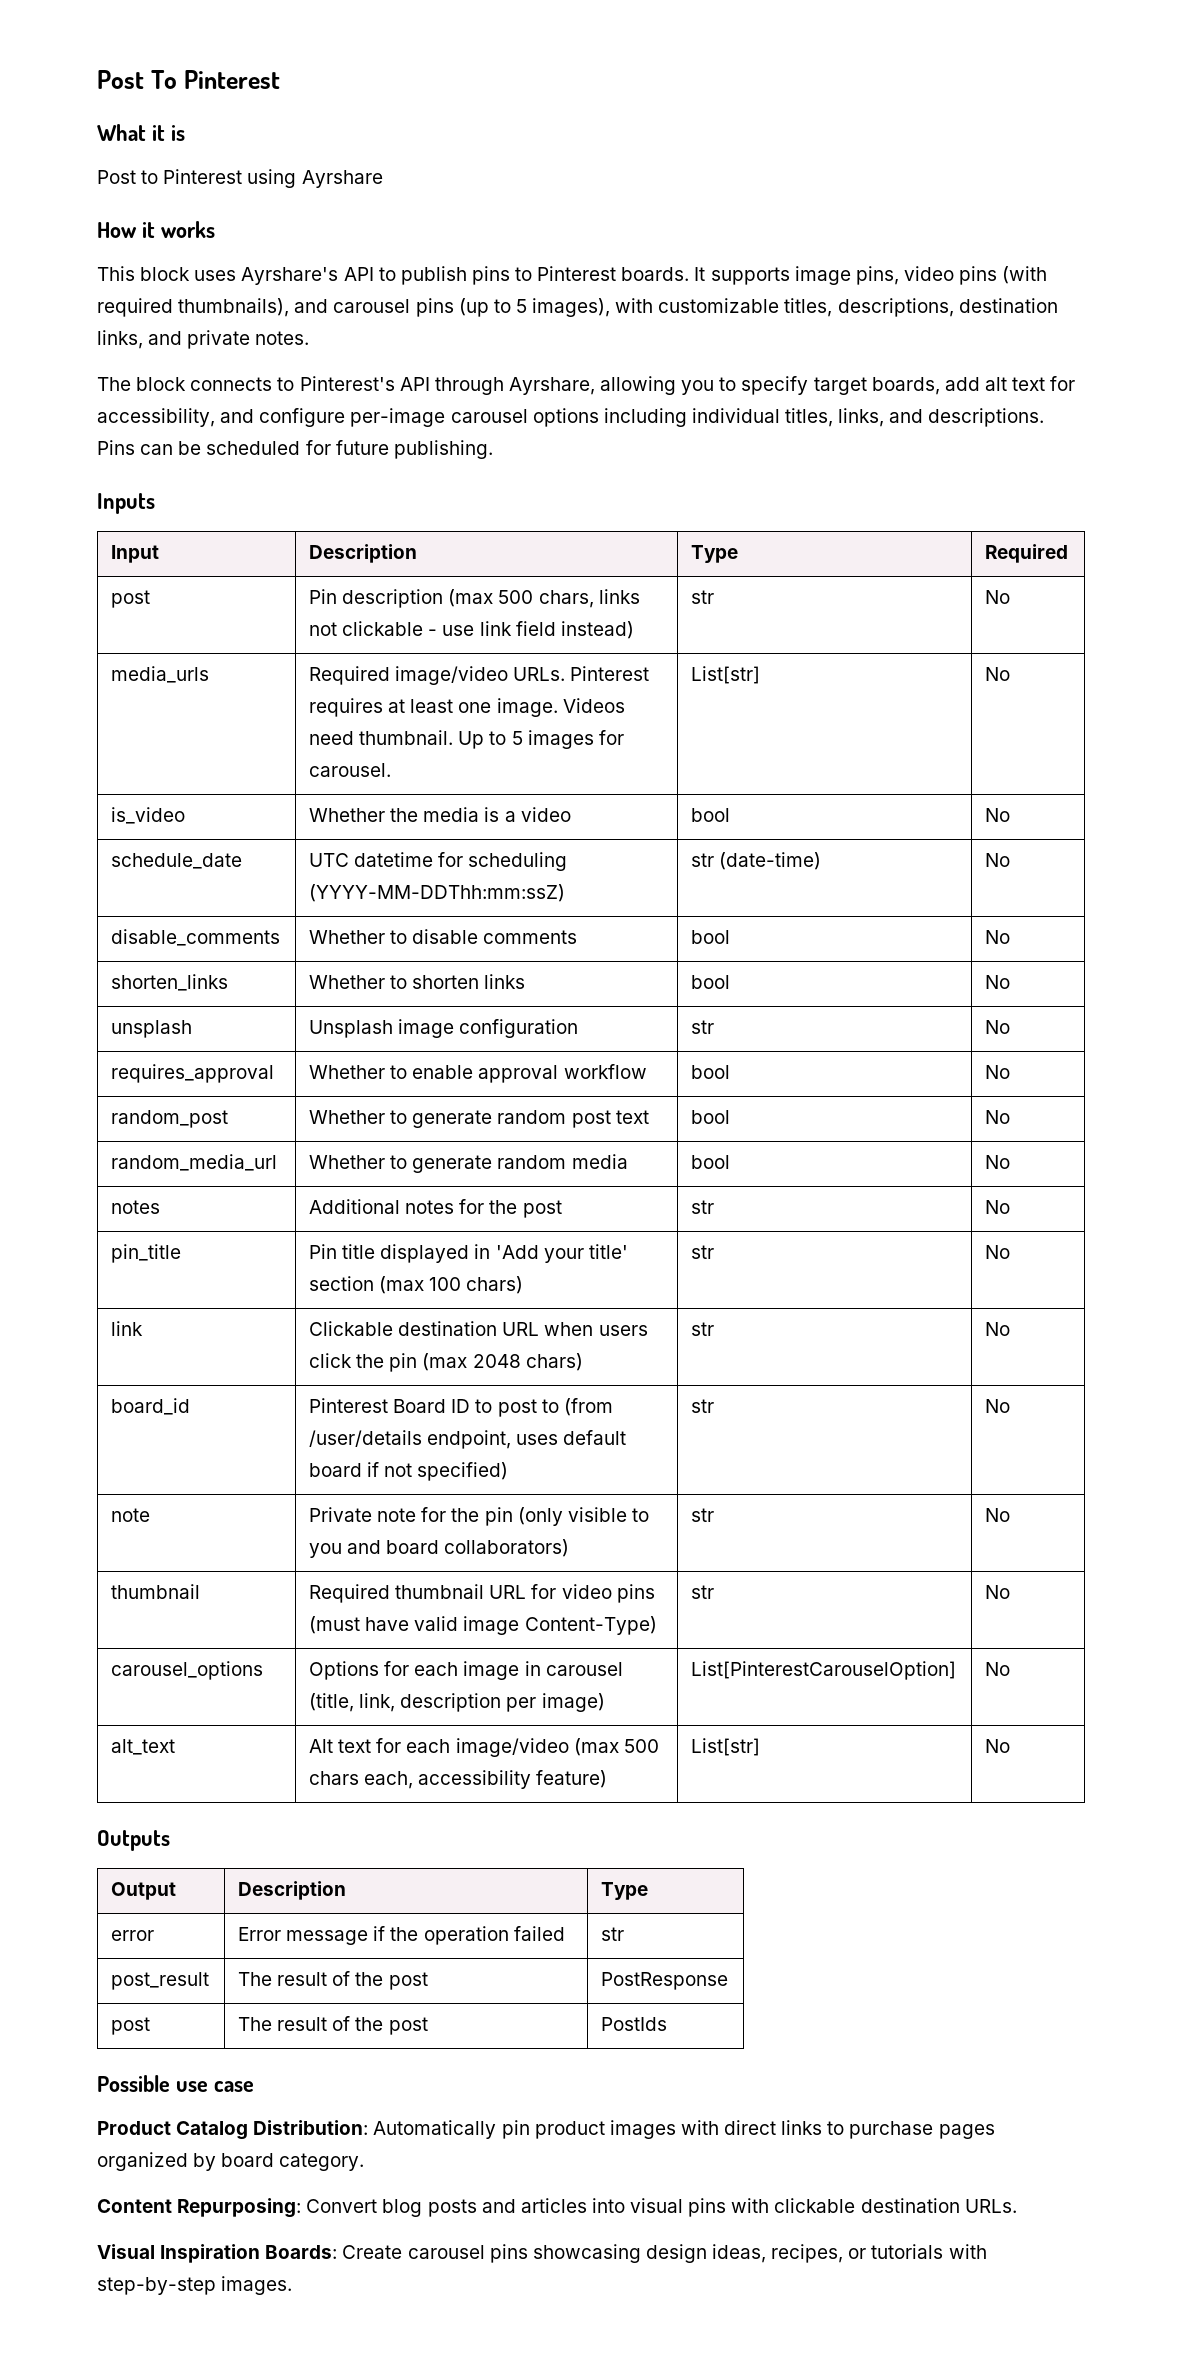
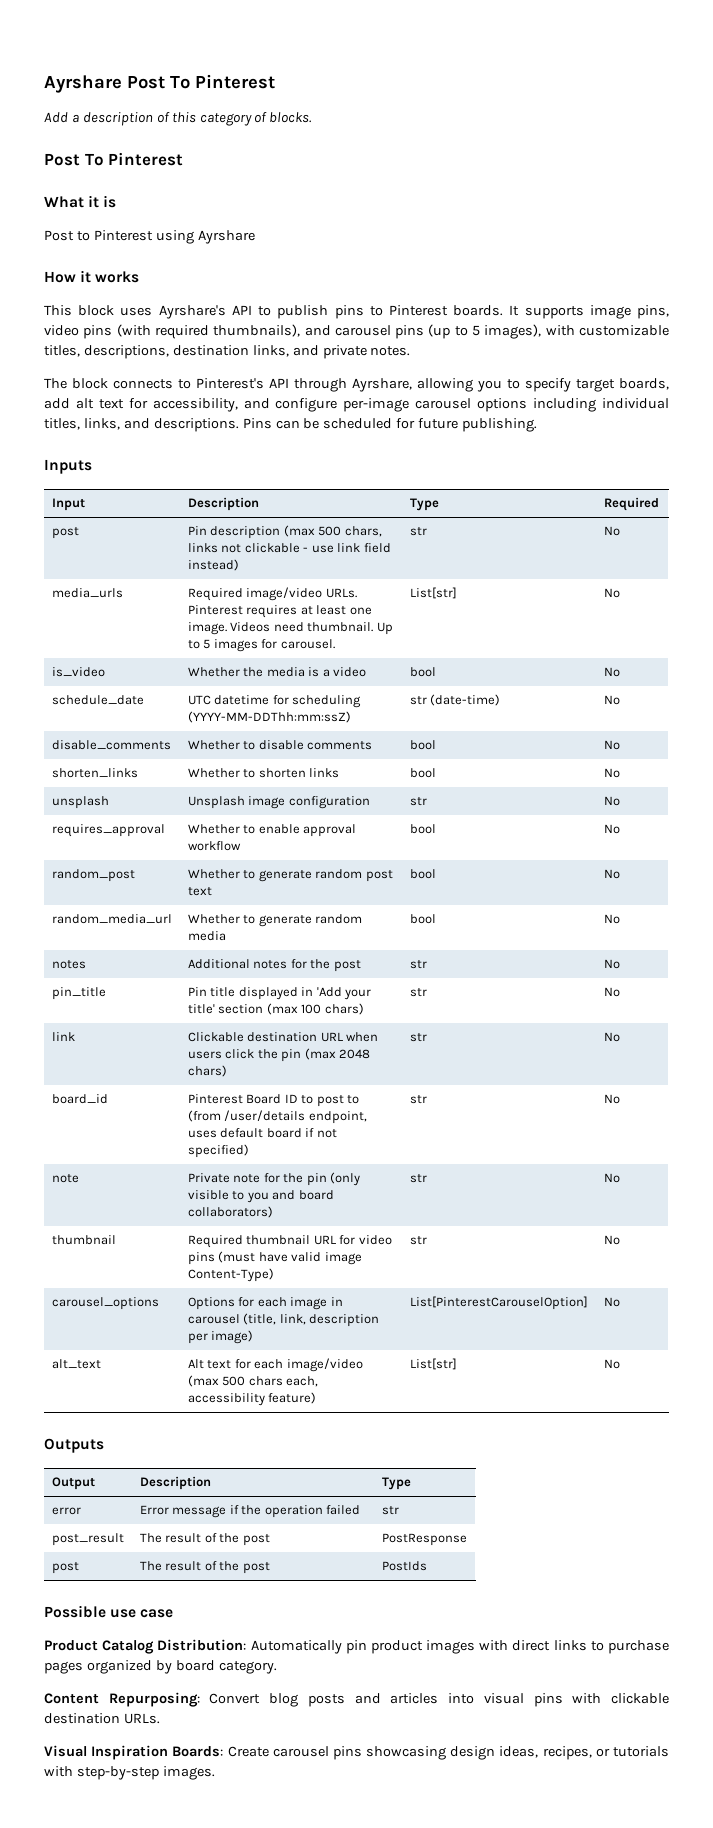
(97, 79) none -> [44,74,275,93] [44,112,313,126] Ayrshare Post To Pinterest // Add a description of this category of blocks. //

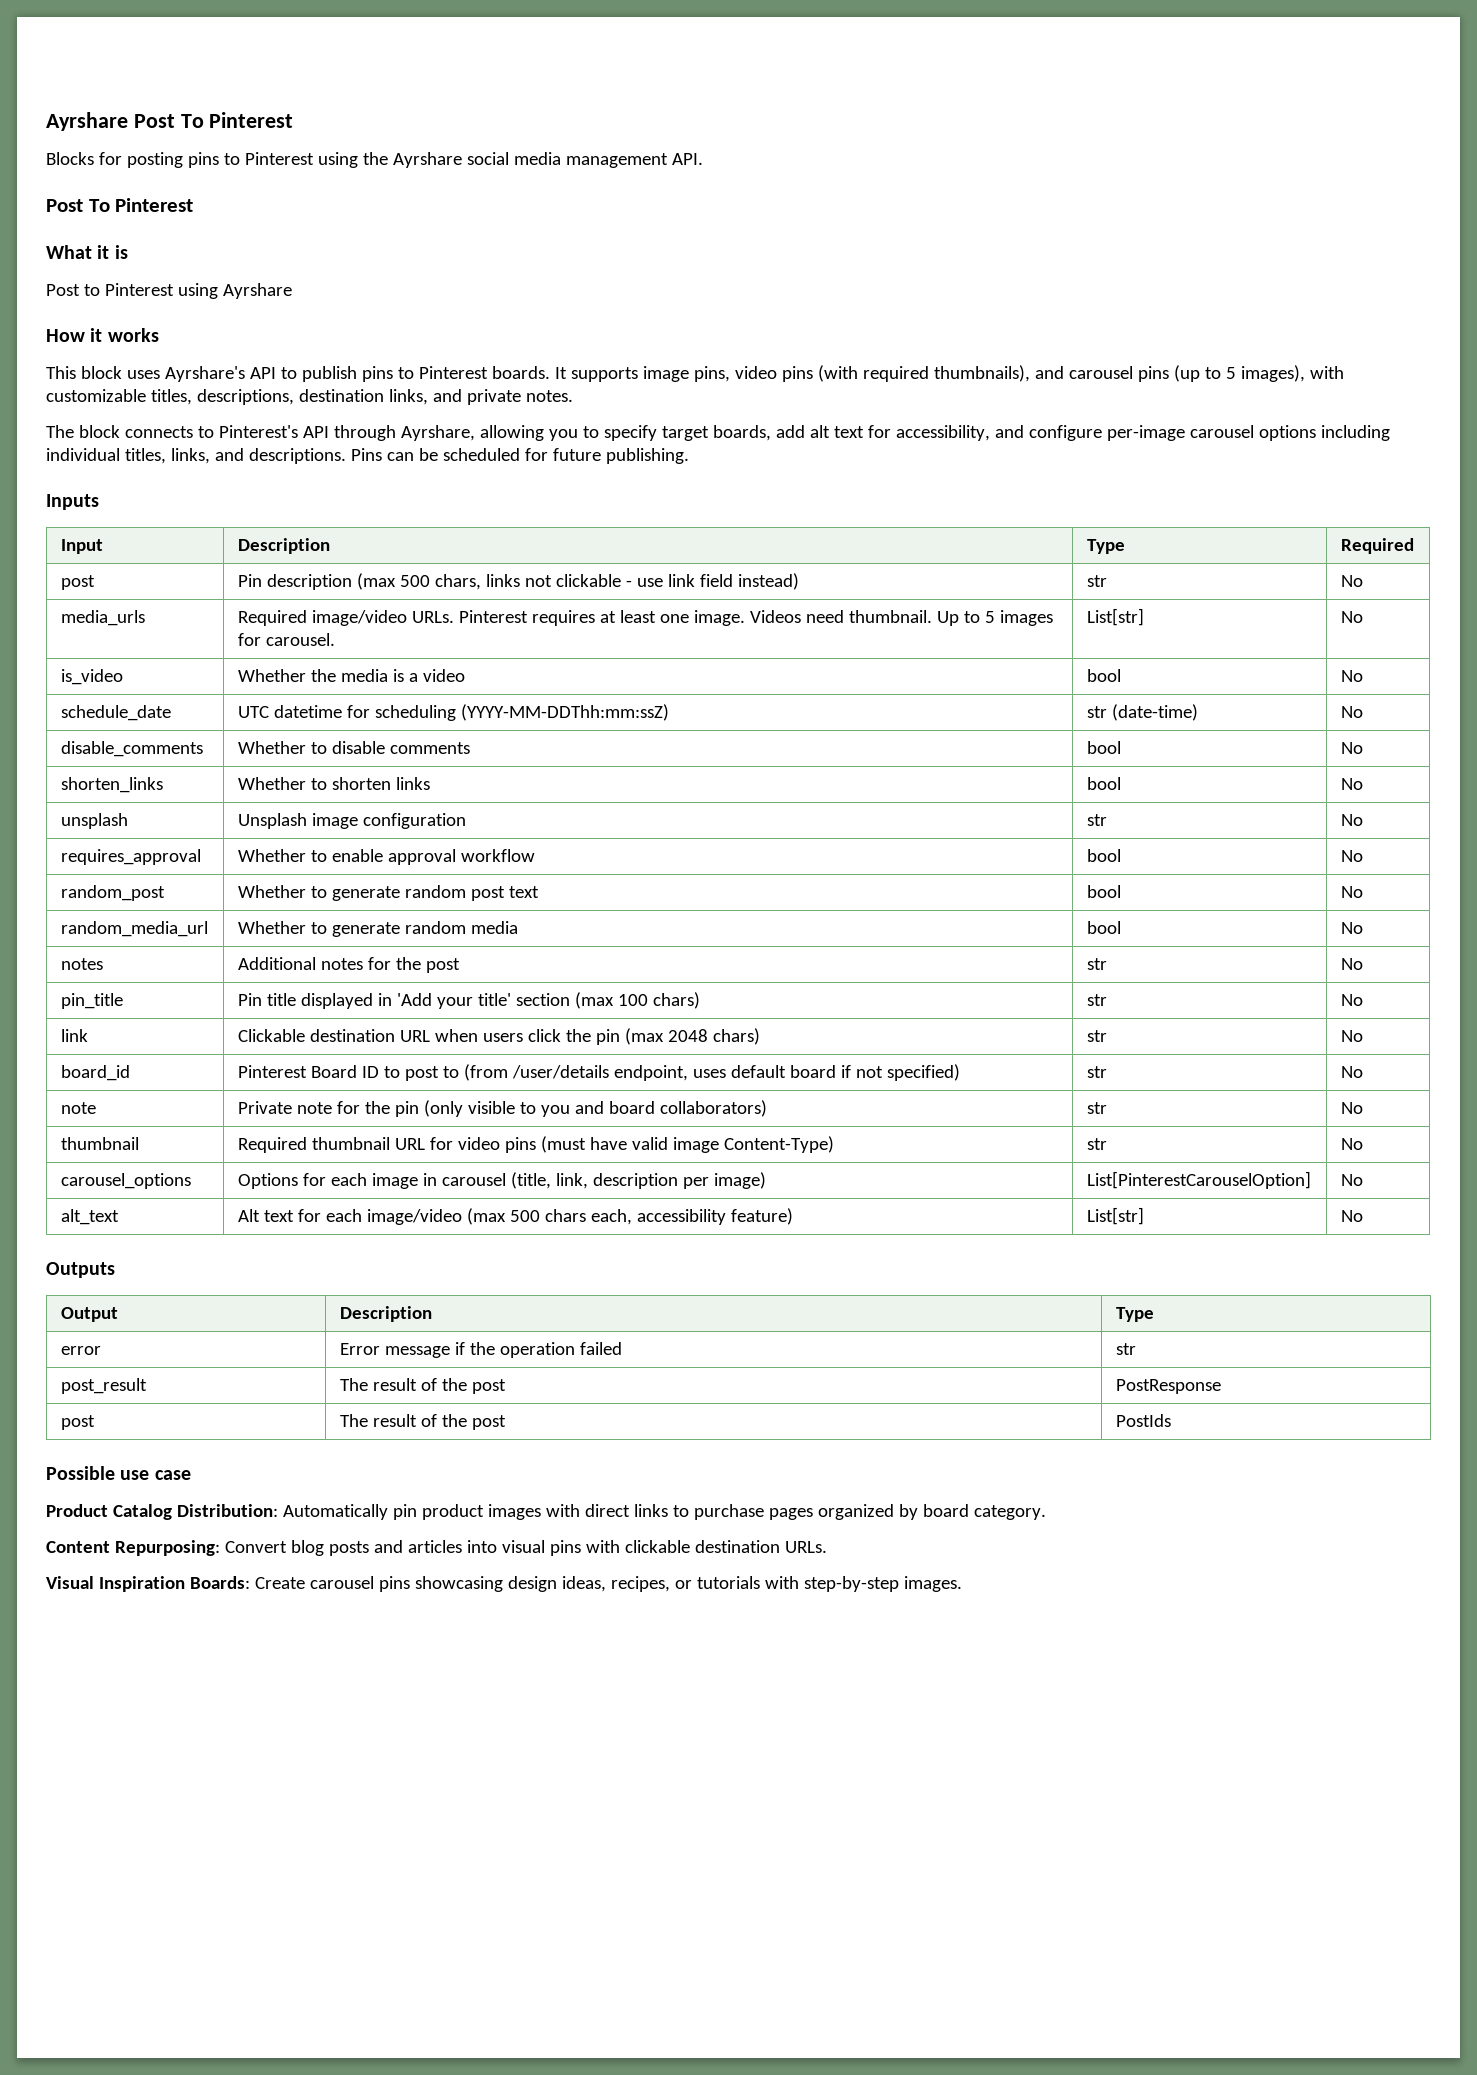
[44,112,313,126] Add a description of this category of blocks. -> [46,152,703,168] Blocks for posting pins to Pinterest using the Ayrshare social media management API.

